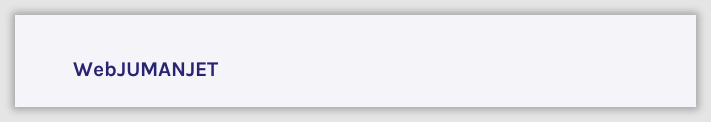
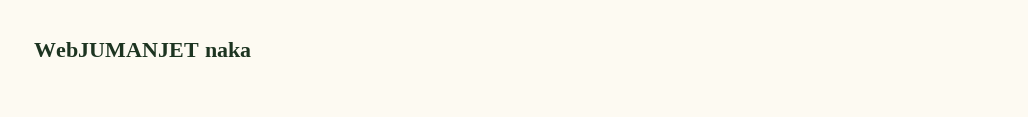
(219, 69) none -> [205,42,251,57] naka

